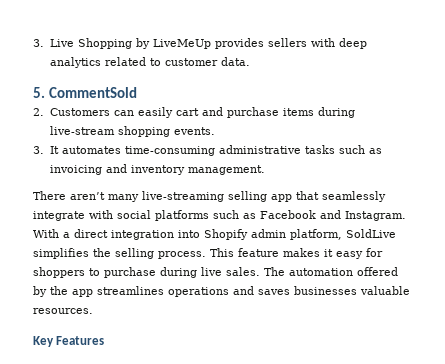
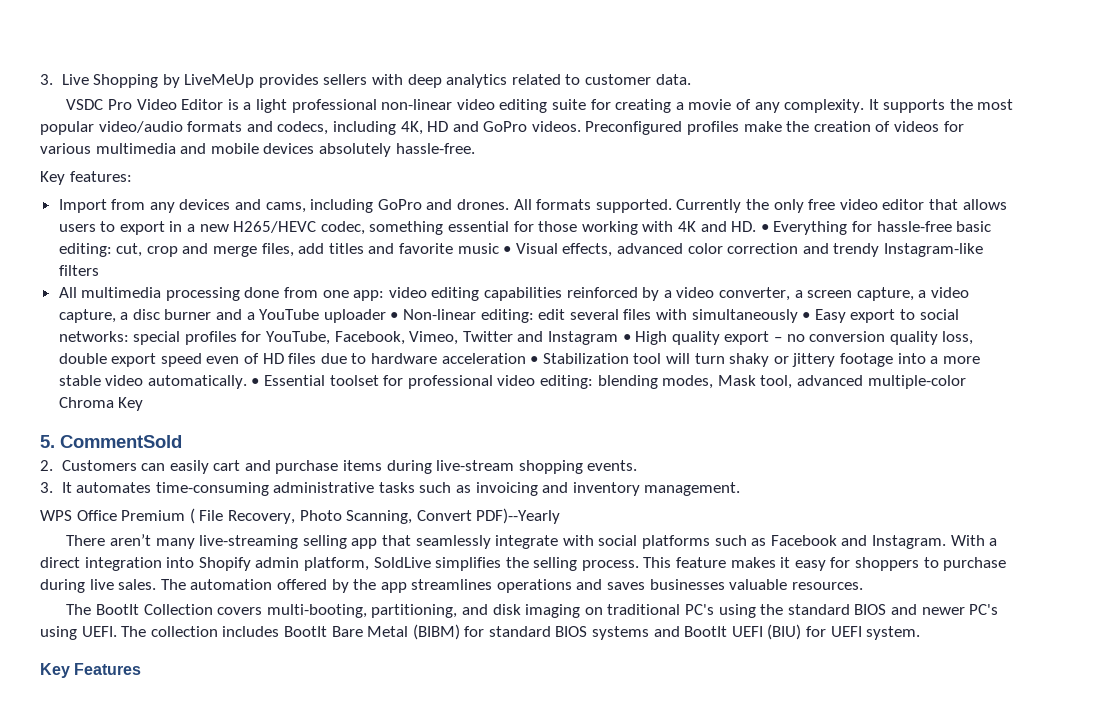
(250, 61) none -> [66,99,1014,113] [40,121,964,135] [40,143,475,157] [40,171,132,185] [58,199,1007,213] [58,221,992,235] [58,243,983,257] [58,265,99,276] [58,287,969,301] [58,309,959,323] [58,331,974,345] [58,353,980,367] [58,375,966,389] [58,397,144,411] // VSDC Pro Video Editor is a light professional non-linear video editing suite for creating a movie of any complexity. It supports the most popular video/audio formats and codecs, including 4K, HD and GoPro videos. Preconfigured profiles make the creation of videos for various multimedia and mobile devices absolutely hassle-free. // Key features: // Import from any devices and cams, including GoPro and drones. All formats supported. Сurrently the only free video editor that allows users to export in a new H265/HEVC codec, something essential for those working with 4K and HD. • Everything for hassle-free basic editing: cut, crop and merge files, add titles and favorite music • Visual effects, advanced color correction and trendy Instagram-like filters // All multimedia processing done from one app: video editing capabilities reinforced by a video converter, a screen capture, a video capture, a disc burner and a YouTube uploader • Non-linear editing: edit several files with simultaneously • Easy export to social networks: special profiles for YouTube, Facebook, Vimeo, Twitter and Instagram • High quality export – no conversion quality loss, double export speed even of HD files due to hardware acceleration • Stabilization tool will turn shaky or jittery footage into a more stable video automatically. • Essential toolset for professional video editing: blending modes, Mask tool, advanced multiple-color Chroma Key
(265, 170) none -> [40,508,561,524] // WPS Office Premium ( File Recovery, Photo Scanning, Convert PDF)--Yearly
(93, 311) none -> [66,604,999,618] [40,624,921,640] // The BootIt Collection covers multi-booting, partitioning, and disk imaging on traditional PC's using the standard BIOS and newer PC's using UEFI. The collection includes BootIt Bare Metal (BIBM) for standard BIOS systems and BootIt UEFI (BIU) for UEFI system.

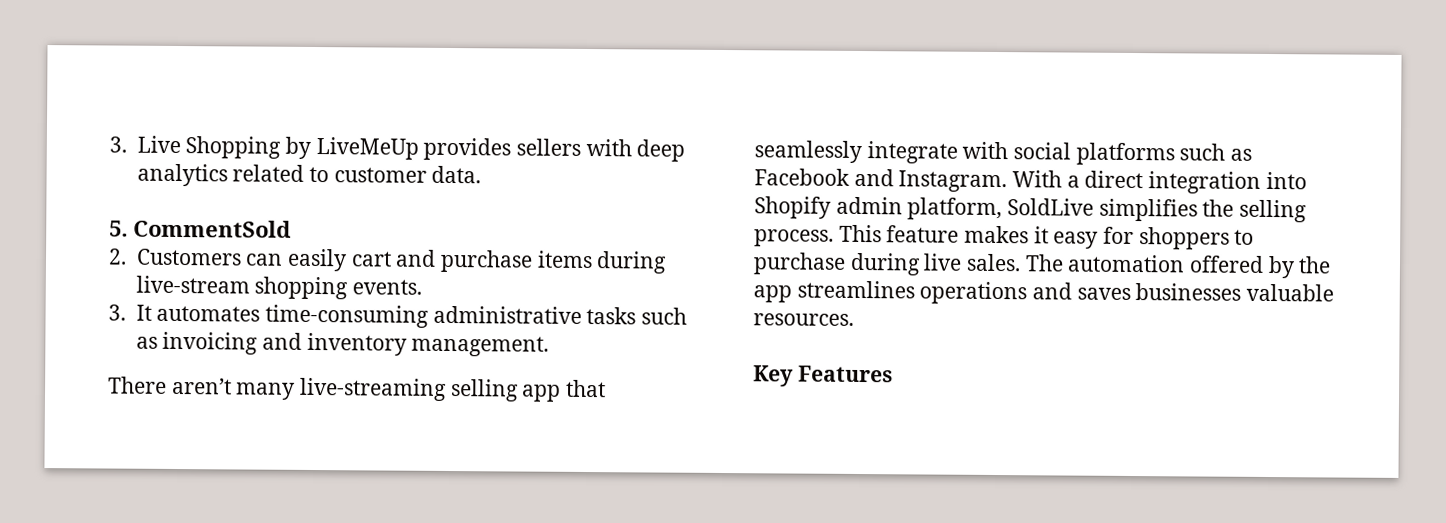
[66,99,1014,113] [40,121,964,135] [40,143,475,157] [40,171,132,185] [58,199,1007,213] [58,221,992,235] [58,243,983,257] [58,265,99,276] [58,287,969,301] [58,309,959,323] [58,331,974,345] [58,353,980,367] [58,375,966,389] [58,397,144,411] // VSDC Pro Video Editor is a light professional non-linear video editing suite for creating a movie of any complexity. It supports the most popular video/audio formats and codecs, including 4K, HD and GoPro videos. Preconfigured profiles make the creation of videos for various multimedia and mobile devices absolutely hassle-free. // Key features: // Import from any devices and cams, including GoPro and drones. All formats supported. Сurrently the only free video editor that allows users to export in a new H265/HEVC codec, something essential for those working with 4K and HD. • Everything for hassle-free basic editing: cut, crop and merge files, add titles and favorite music • Visual effects, advanced color correction and trendy Instagram-like filters // All multimedia processing done from one app: video editing capabilities reinforced by a video converter, a screen capture, a video capture, a disc burner and a YouTube uploader • Non-linear editing: edit several files with simultaneously • Easy export to social networks: special profiles for YouTube, Facebook, Vimeo, Twitter and Instagram • High quality export – no conversion quality loss, double export speed even of HD files due to hardware acceleration • Stabilization tool will turn shaky or jittery footage into a more stable video automatically. • Essential toolset for professional video editing: blending modes, Mask tool, advanced multiple-color Chroma Key -> (482, 174) none
[40,508,561,524] // WPS Office Premium ( File Recovery, Photo Scanning, Convert PDF)--Yearly -> (550, 346) none
[66,604,999,618] [40,624,921,640] // The BootIt Collection covers multi-booting, partitioning, and disk imaging on traditional PC's using the standard BIOS and newer PC's using UEFI. The collection includes BootIt Bare Metal (BIBM) for standard BIOS systems and BootIt UEFI (BIU) for UEFI system. -> (854, 319) none

